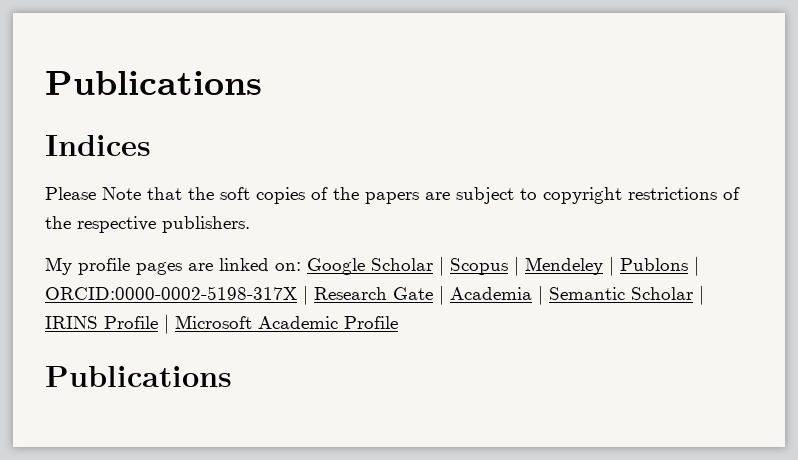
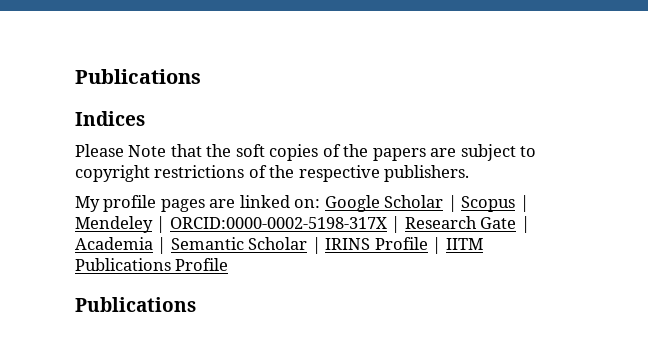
[620,256,699,276] Publons | -> (166, 224) none
[175,315,338,329] Microsoft Academic -> [445,238,483,250] [75,258,171,271] IITM Publications

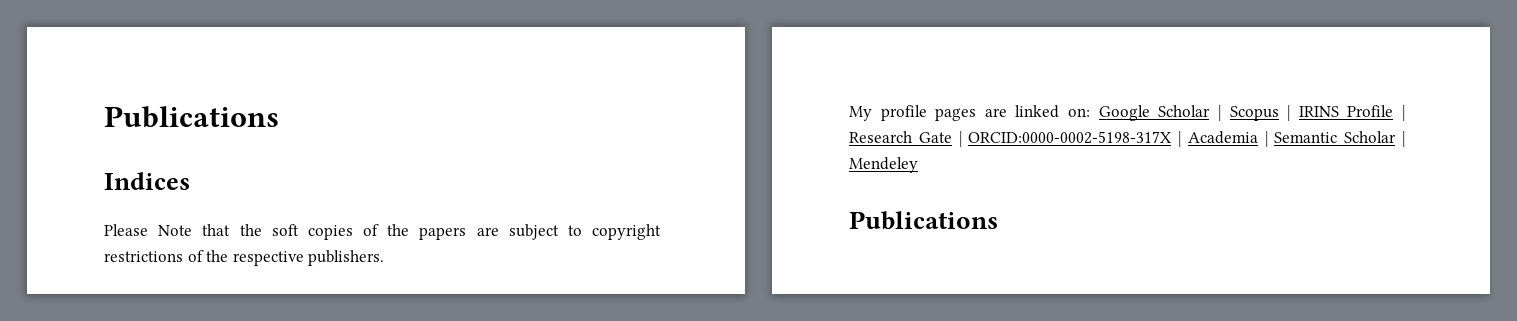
[75,216,387,233] Mendeley | ORCID:0000-0002-5198-317X -> [1298,105,1394,117] IRINS Profile
(530, 224) none -> [968,131,1182,147] ORCID:0000-0002-5198-317X |
[325,237,483,254] [75,258,229,271] IRINS Profile | IITM Publications Profile -> [849,157,918,173] Mendeley

